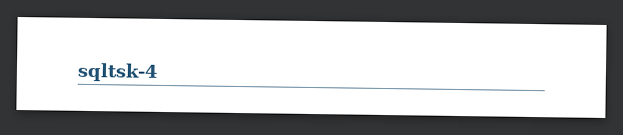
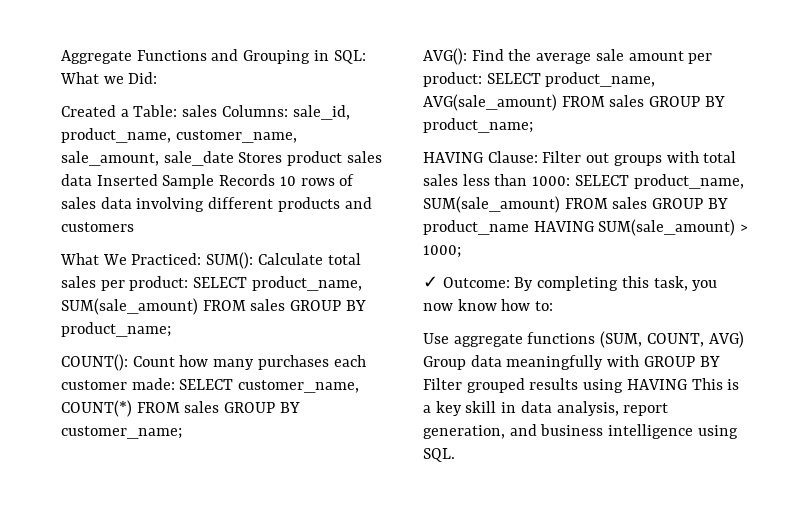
[77,62,159,82] sqltsk-4 -> [61,49,366,64] [60,72,158,84] [61,105,350,120] [61,128,297,143] [61,151,382,166] [61,174,355,189] [61,197,372,212] [61,222,134,232] [60,252,361,269] [61,276,362,291] [61,298,366,315] [61,322,171,337] [61,354,366,371] [61,378,360,393] [61,400,300,417] [61,426,182,439] [423,48,713,65] [423,72,656,87] [423,94,725,111] [423,118,533,133] [423,151,737,166] [423,174,744,189] [423,196,728,213] [423,219,749,236] [423,245,461,258] [423,276,718,291] [423,299,554,311] [423,331,744,348] [423,355,720,370] [423,378,740,393] [423,401,669,416] [423,424,738,439] [423,448,455,462] Aggregate Functions and Grouping in SQL: What we Did: // Created a Table: sales Columns: sale_id, product_name, customer_name, sale_amount, sale_date Stores product sales data Inserted Sample Records 10 rows of sales data involving different products and customers // What We Practiced: SUM(): Calculate total sales per product: SELECT product_name, SUM(sale_amount) FROM sales GROUP BY product_name; // COUNT(): Count how many purchases each customer made: SELECT customer_name, COUNT(*) FROM sales GROUP BY customer_name; // AVG(): Find the average sale amount per product: SELECT product_name, AVG(sale_amount) FROM sales GROUP BY product_name; // HAVING Clause: Filter out groups with total sales less than 1000: SELECT product_name, SUM(sale_amount) FROM sales GROUP BY product_name HAVING SUM(sale_amount) > 1000; // ✓ Outcome: By completing this task, you now know how to: // Use aggregate functions (SUM, COUNT, AVG) Group data meaningfully with GROUP BY Filter grouped results using HAVING This is a key skill in data analysis, report generation, and business intelligence using SQL.

